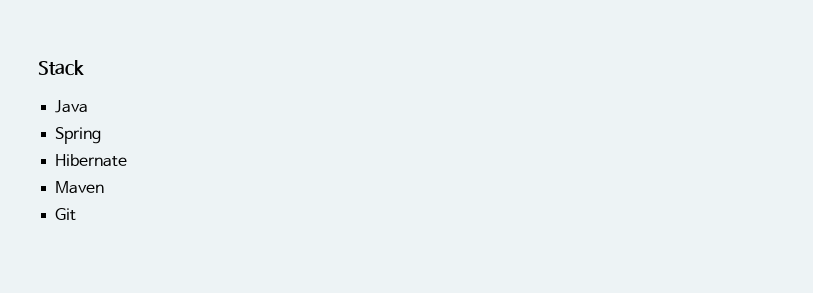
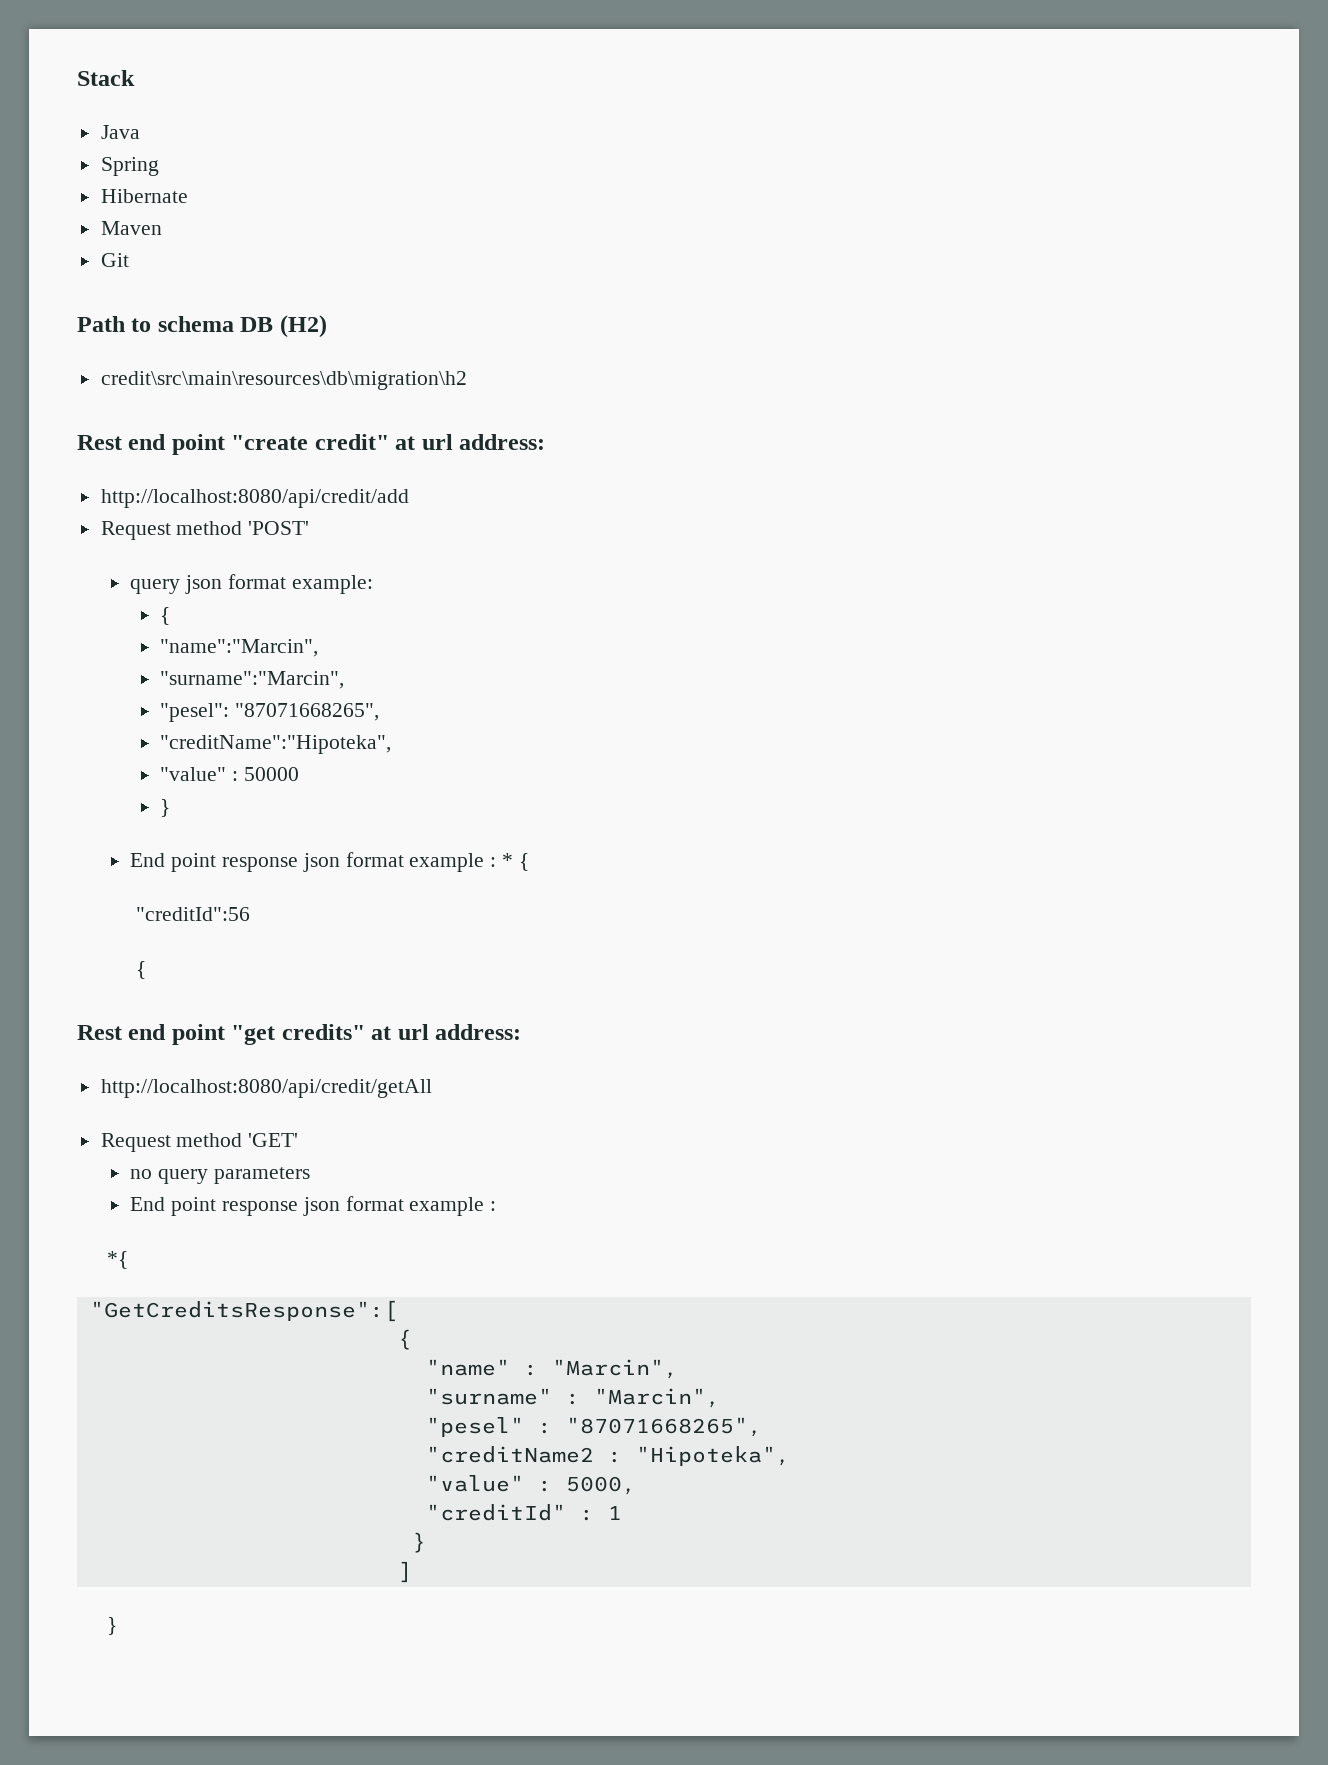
(77, 214) none -> [77,315,327,338] [100,371,467,390] [77,434,546,455] [100,489,409,508] [100,521,310,540] [130,574,373,594] [160,607,171,625] [160,639,319,657] [160,671,345,689] [160,703,379,722] [160,735,392,754] [160,767,299,781] [160,799,171,817] [130,852,529,872] [136,907,251,921] [136,961,147,979] [77,1024,522,1045] [100,1079,432,1098] [100,1133,299,1152] [130,1167,310,1184] [130,1196,497,1216] [106,1251,128,1269] [89,1300,398,1322] [397,1329,412,1350] [425,1359,678,1379] [425,1388,720,1408] [425,1417,762,1437] [425,1446,790,1466] [425,1475,636,1495] [425,1504,622,1521] [411,1532,426,1553] [397,1561,412,1583] [106,1617,117,1635] // Path to schema DB (H2) // credit\src\main\resources\db\migration\h2 // Rest end point "create credit" at url address: // http://localhost:8080/api/credit/add // Request method 'POST' // query json format example: // { // "name":"Marcin", // "surname":"Marcin", // "pesel": "87071668265", // "creditName":"Hipoteka", // "value" : 50000 // } // End point response json format example : * { // "creditId":56 // { // Rest end point "get credits" at url address: // http://localhost:8080/api/credit/getAll // Request method 'GET' // no query parameters // End point response json format example : // *{ // "GetCreditsResponse":[ // { // "name" : "Marcin", // "surname" : "Marcin", // "pesel" : "87071668265", // "creditName2 : "Hipoteka", // "value" : 5000, // "creditId" : 1 // } // ] // }

